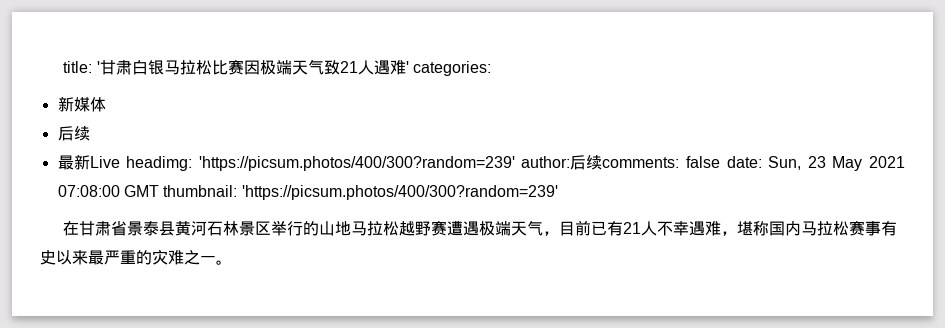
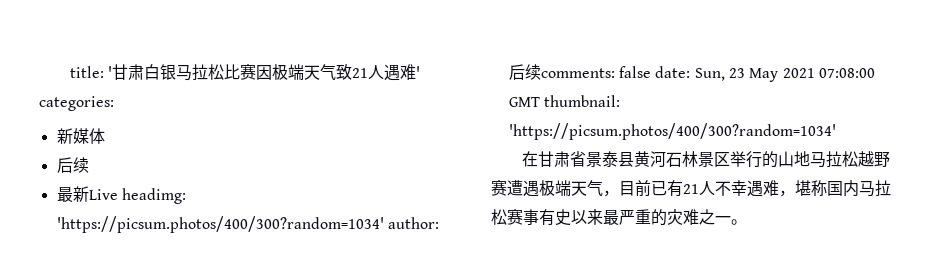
[198,156,515,171] 'https://picsum.photos/400/300?random=239' -> [56,216,384,233] 'https://picsum.photos/400/300?random=1034'
[241,185,558,200] 'https://picsum.photos/400/300?random=239' -> [508,123,836,140] 'https://picsum.photos/400/300?random=1034'

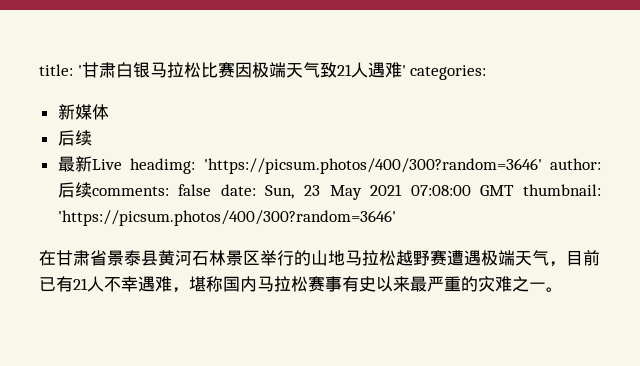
[56,216,384,233] 'https://picsum.photos/400/300?random=1034' -> [203,158,542,174] 'https://picsum.photos/400/300?random=3646'
[508,123,836,140] 'https://picsum.photos/400/300?random=1034' -> [57,210,396,226] 'https://picsum.photos/400/300?random=3646'

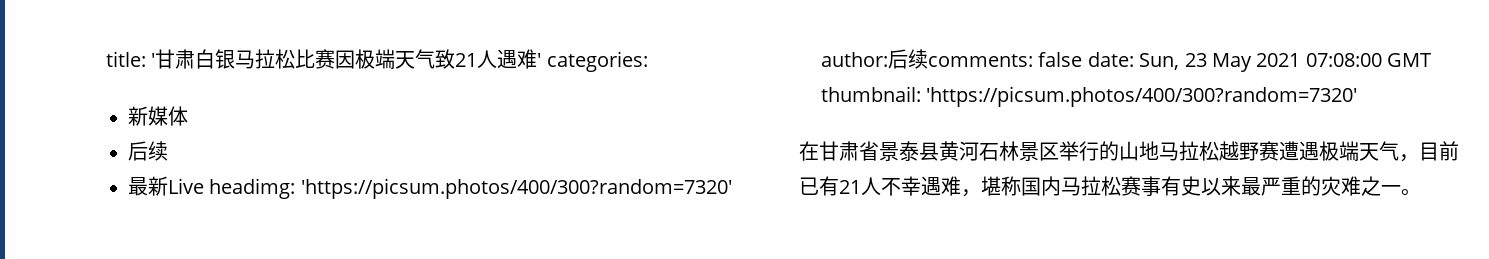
[203,158,542,174] 'https://picsum.photos/400/300?random=3646' -> [300,178,732,199] 'https://picsum.photos/400/300?random=7320'
[57,210,396,226] 'https://picsum.photos/400/300?random=3646' -> [926,86,1358,107] 'https://picsum.photos/400/300?random=7320'

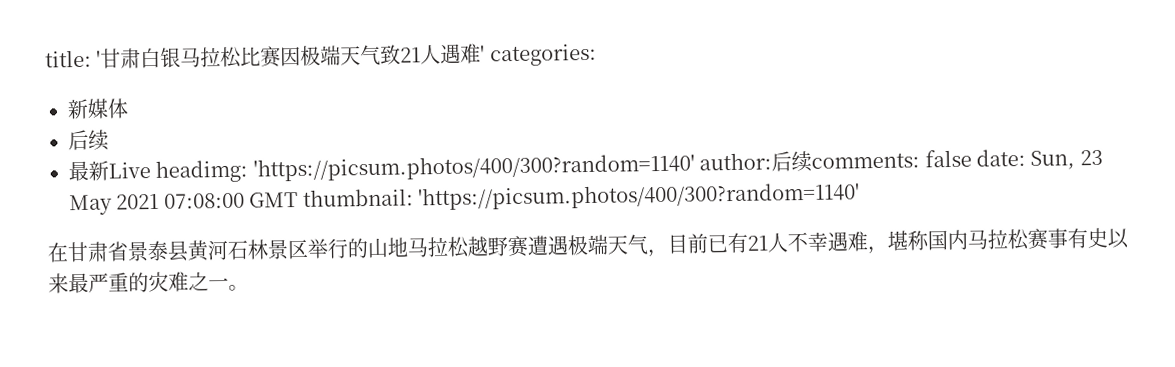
[300,178,732,199] 'https://picsum.photos/400/300?random=7320' -> [252,153,695,182] 'https://picsum.photos/400/300?random=1140'
[926,86,1358,107] 'https://picsum.photos/400/300?random=7320' -> [418,182,860,211] 'https://picsum.photos/400/300?random=1140'

